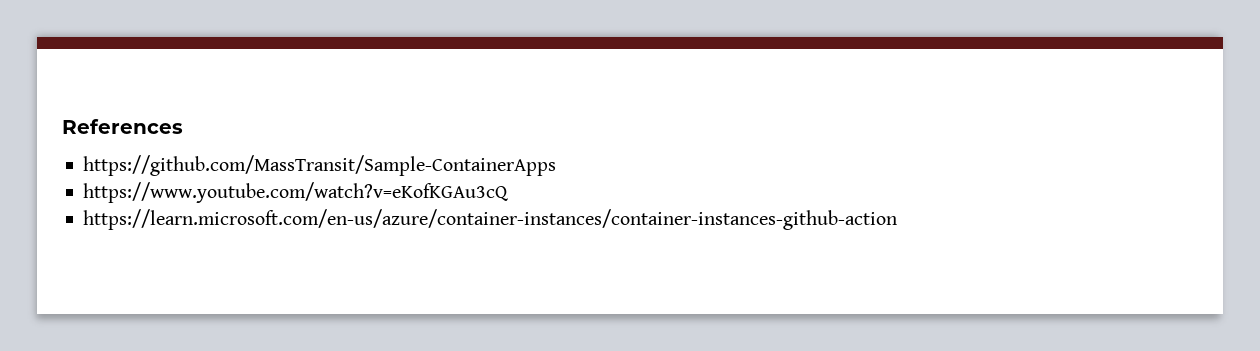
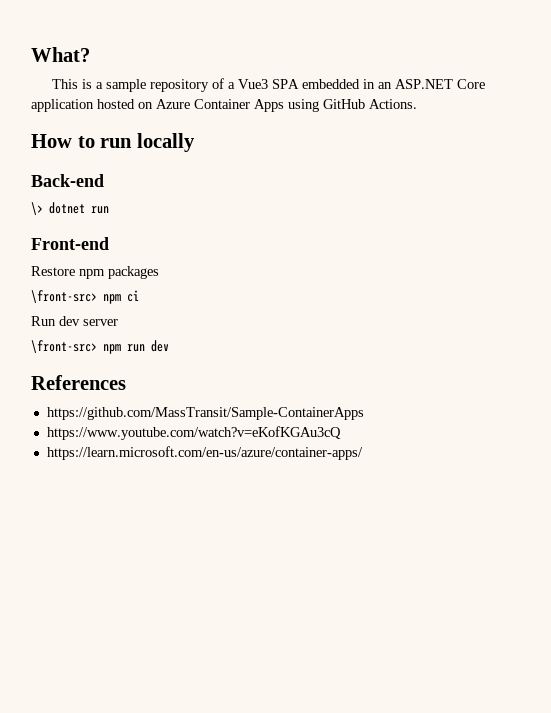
(62, 126) none -> [31,47,90,62] [52,78,486,92] [31,99,417,112] [31,133,195,152] [31,174,104,187] [31,202,109,215] [31,237,109,250] [31,266,159,279] [31,290,139,304] [31,316,118,326] [31,340,169,354] What? // This is a sample repository of a Vue3 SPA embedded in an ASP.NET Core application hosted on Azure Container Apps using GitHub Actions. // How to run locally // Back-end // \> dotnet run // Front-end // Restore npm packages // \front-src> npm ci // Run dev server // \front-src> npm run dev //
[83,209,898,230] https://learn.microsoft.com/en-us/azure/container-instances/container-instances-github-action -> [46,446,363,460] https://learn.microsoft.com/en-us/azure/container-apps/

